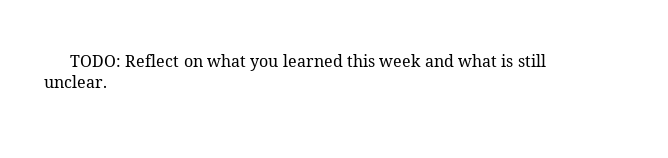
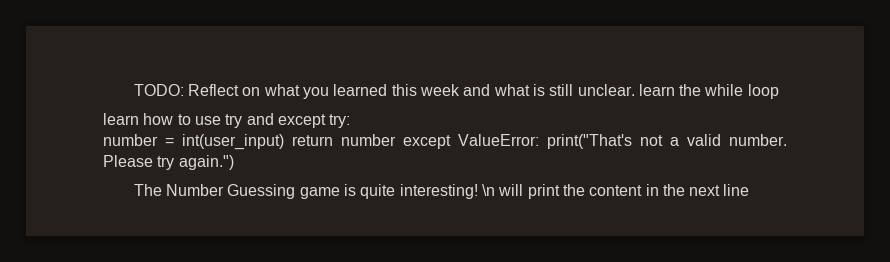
(107, 81) none -> [638,84,779,99] [103,113,351,128] [103,134,787,150] [103,155,234,170] [133,184,750,199] learn the while loop // learn how to use try and except try: // number = int(user_input) return number except ValueError: print("That's not a valid number. Please try again.") // The Number Guessing game is quite interesting! \n will print the content in the next line

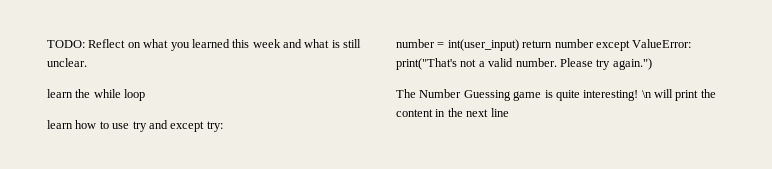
(635, 90) none -> (87, 62) //

